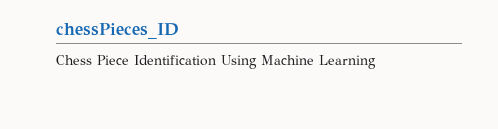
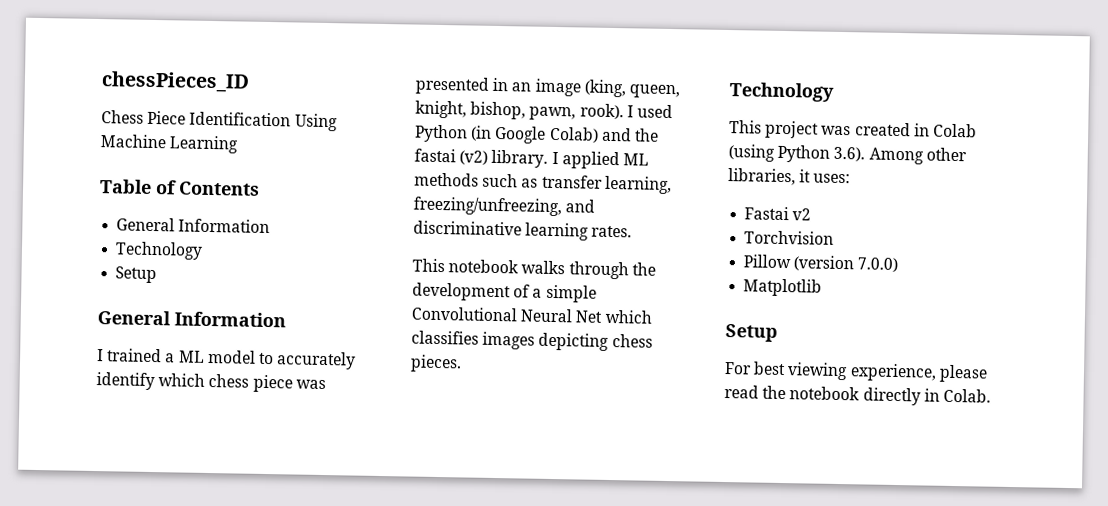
(376, 62) none -> [99,179,260,196] [116,217,271,234] [115,241,204,260] [115,266,158,284] [97,310,286,328] [97,348,357,370] [96,372,326,393] [415,76,680,99] [415,100,673,121] [414,124,659,144] [414,148,649,170] [414,172,672,195] [413,196,596,217] [413,220,633,241] [412,258,656,280] [412,282,597,303] [411,306,653,324] [411,330,653,351] [410,354,462,373] [729,82,834,102] [729,120,977,139] [728,144,967,165] [728,168,851,186] [744,206,812,221] [744,230,835,245] [743,254,899,273] [743,278,823,297] [725,324,778,342] [724,361,988,383] [724,384,991,406] // Table of Contents // General Information // Technology // Setup // General Information // I trained a ML model to accurately identify which chess piece was presented in an image (king, queen, knight, bishop, pawn, rook). I used Python (in Google Colab) and the fastai (v2) library. I applied ML methods such as transfer learning, freezing/unfreezing, and discriminative learning rates. // This notebook walks through the development of a simple Convolutional Neural Net which classifies images depicting chess pieces. // Technology // This project was created in Colab (using Python 3.6). Among other libraries, it uses: // Fastai v2 // Torchvision // Pillow (version 7.0.0) // Matplotlib // Setup // For best viewing experience, please read the notebook directly in Colab.

